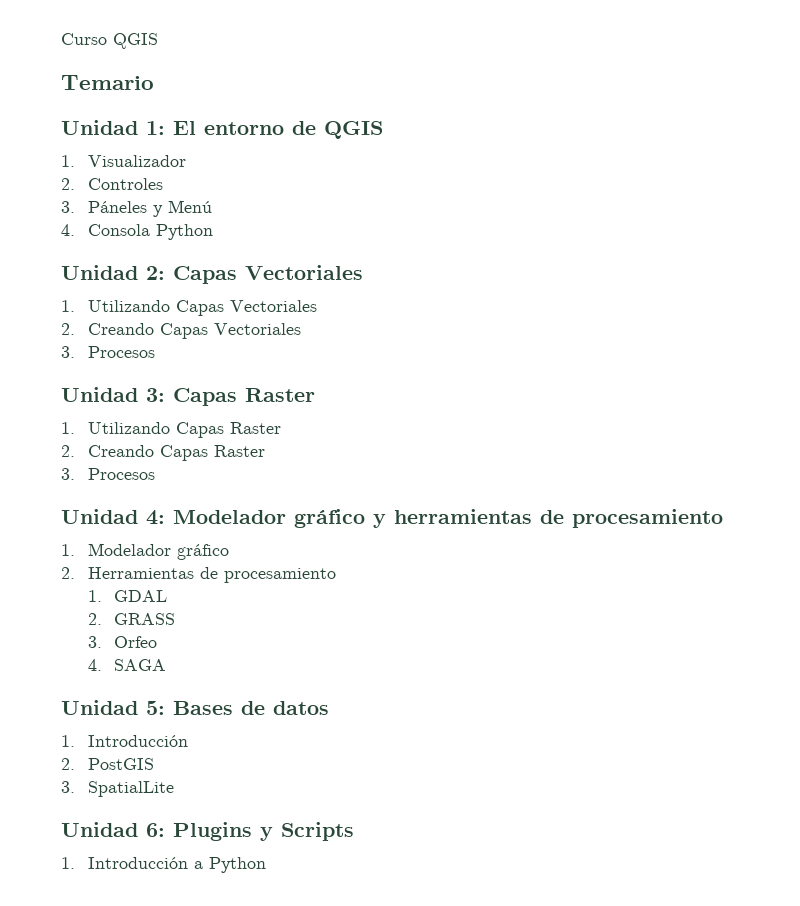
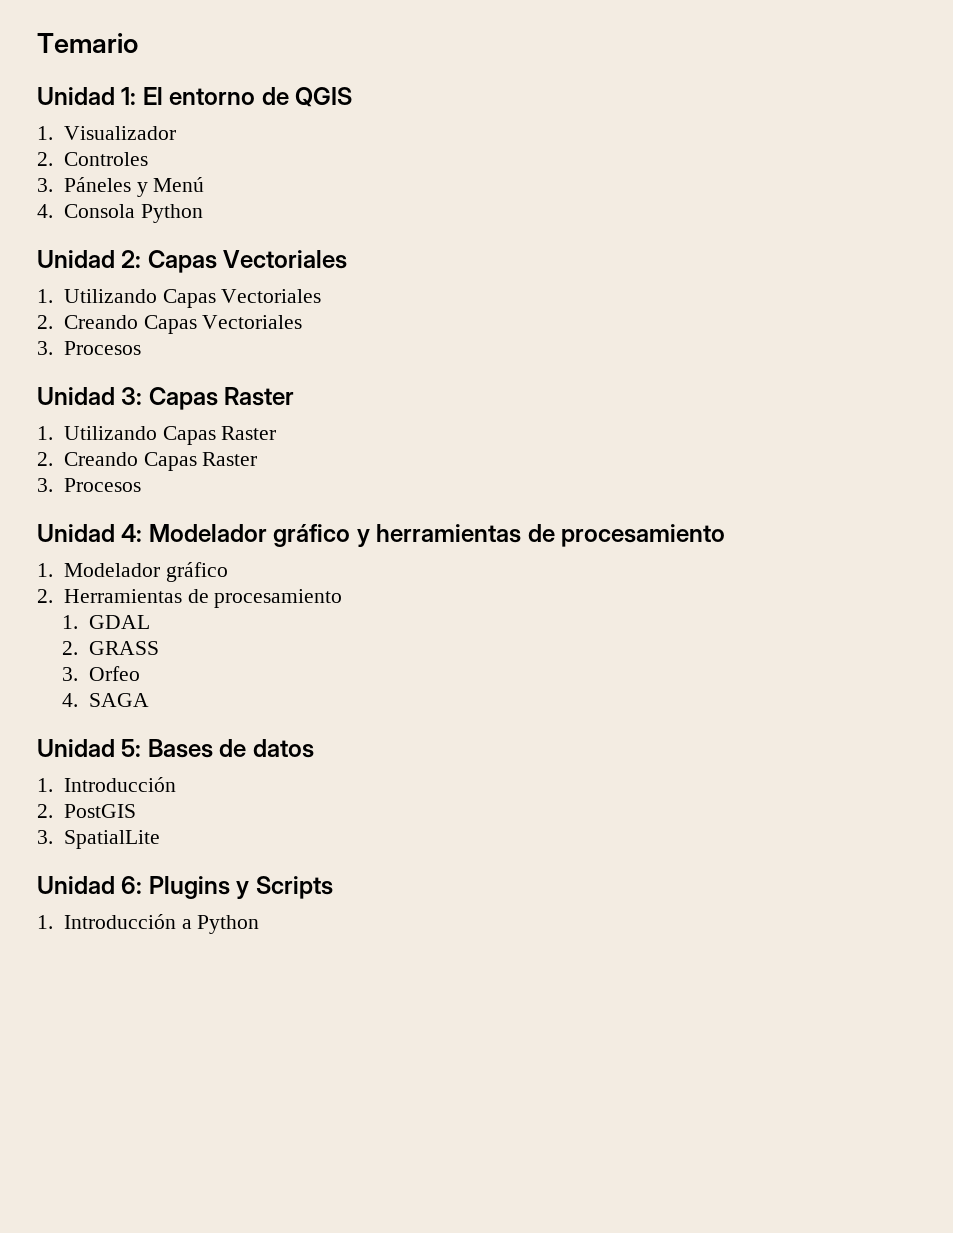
[61,33,158,49] Curso QGIS // -> (37, 43) none

